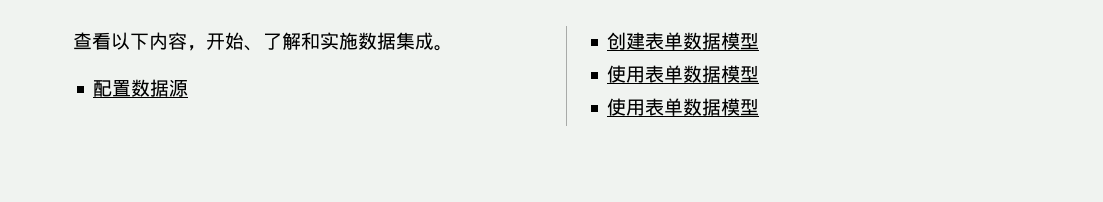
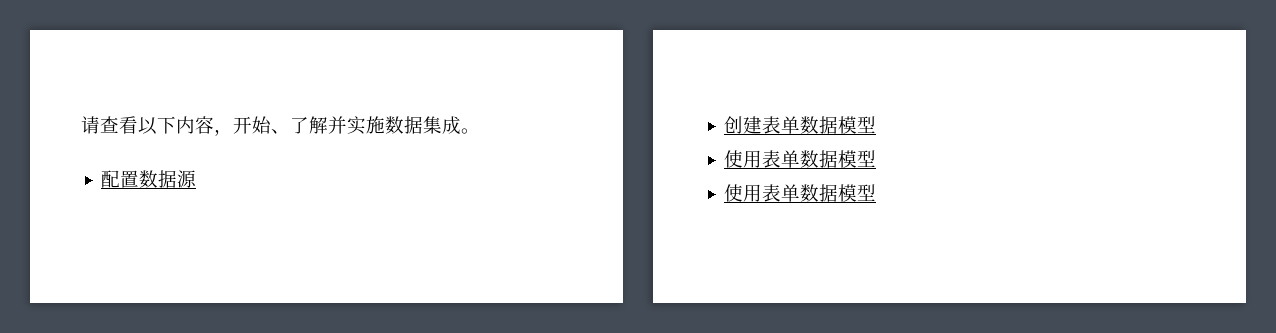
(73, 41) none -> [81,116,100,134] 请
[301,32,320,50] 和 -> [328,116,347,134] 并

